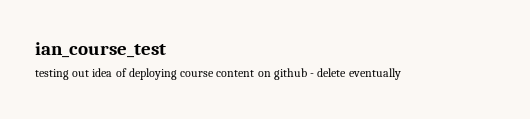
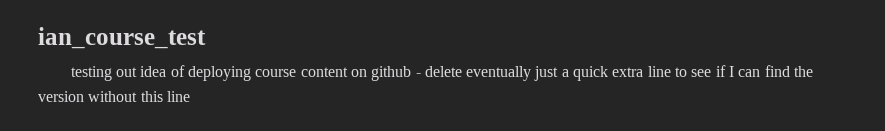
(401, 74) none -> [534,65,814,81] [38,91,190,102] just a quick extra line to see if I can find the version without this line

